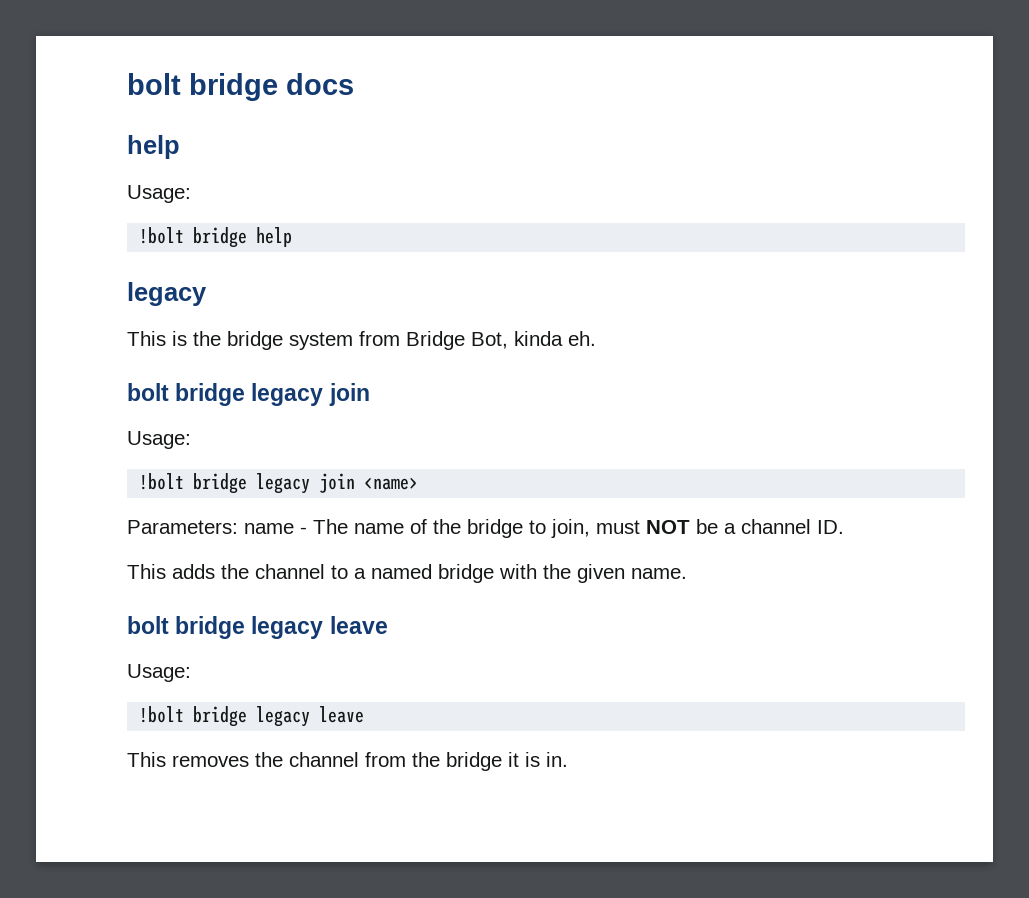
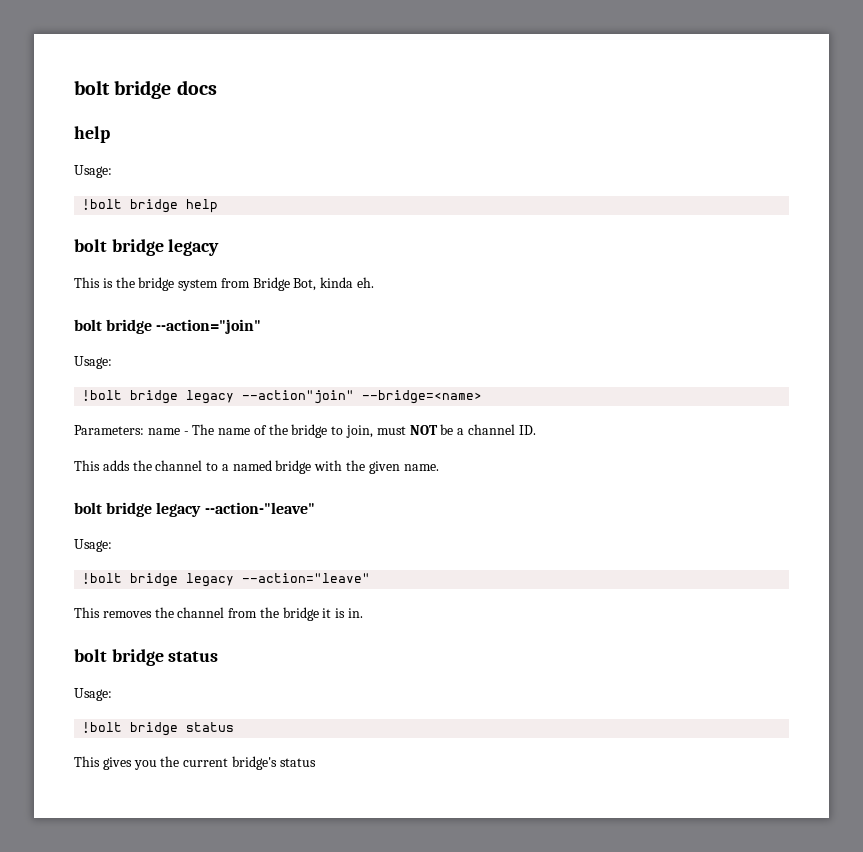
(293, 237) none -> [74,239,164,256] bolt bridge
[251,383,370,406] [127,431,191,449] [139,473,419,494] legacy join // Usage: // !bolt bridge legacy join <name> -> [156,319,262,334] [74,356,112,369] [82,390,483,404] --action="join" // Usage: // !bolt bridge legacy --action"join" --bridge=<name>
[329,616,388,634] [127,664,191,682] [139,706,365,727] leave // Usage: // !bolt bridge legacy leave -> [204,502,315,514] [74,539,112,552] [82,573,371,587] --action-"leave" // Usage: // !bolt bridge legacy --action="leave"
(568, 759) none -> [74,649,219,666] [74,688,112,701] [82,722,235,736] [74,756,316,770] // bolt bridge status // Usage: // !bolt bridge status // This gives you the current bridge's status

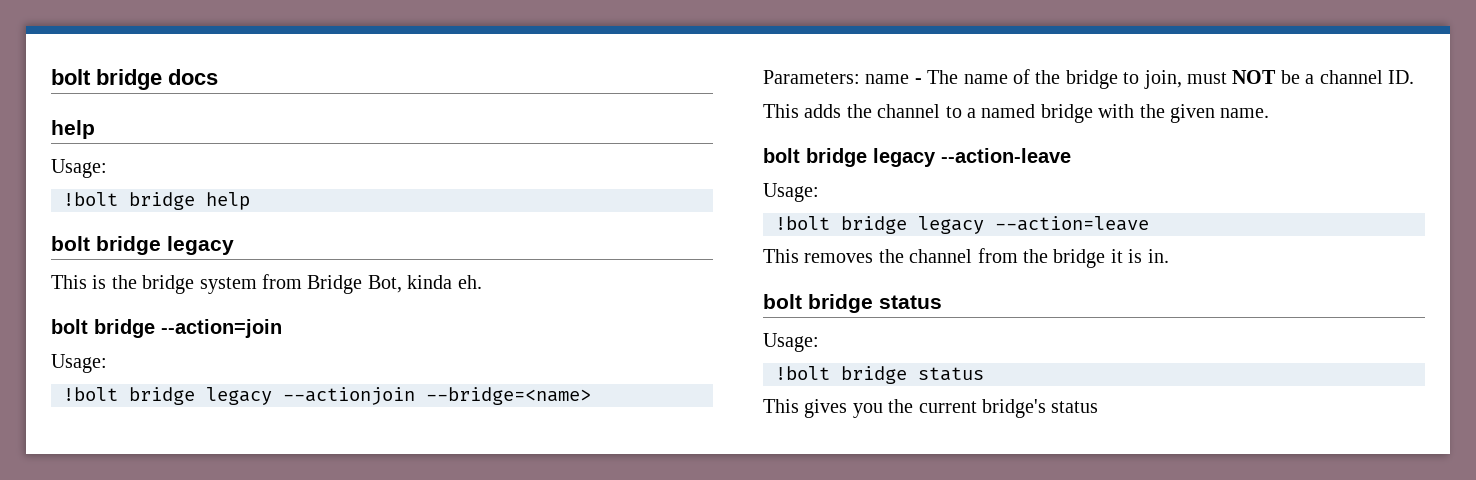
[156,319,262,334] [74,356,112,369] [82,390,355,404] --action="join" // Usage: // !bolt bridge legacy --action"join" -> [161,319,282,338] [51,354,107,373] [63,387,415,405] --action=join // Usage: // !bolt bridge legacy --actionjoin
[204,502,315,514] [74,539,112,552] [82,573,371,587] --action-"leave" // Usage: // !bolt bridge legacy --action="leave" -> [941,148,1071,163] [763,183,819,202] [775,216,1149,234] --action-leave // Usage: // !bolt bridge legacy --action=leave

